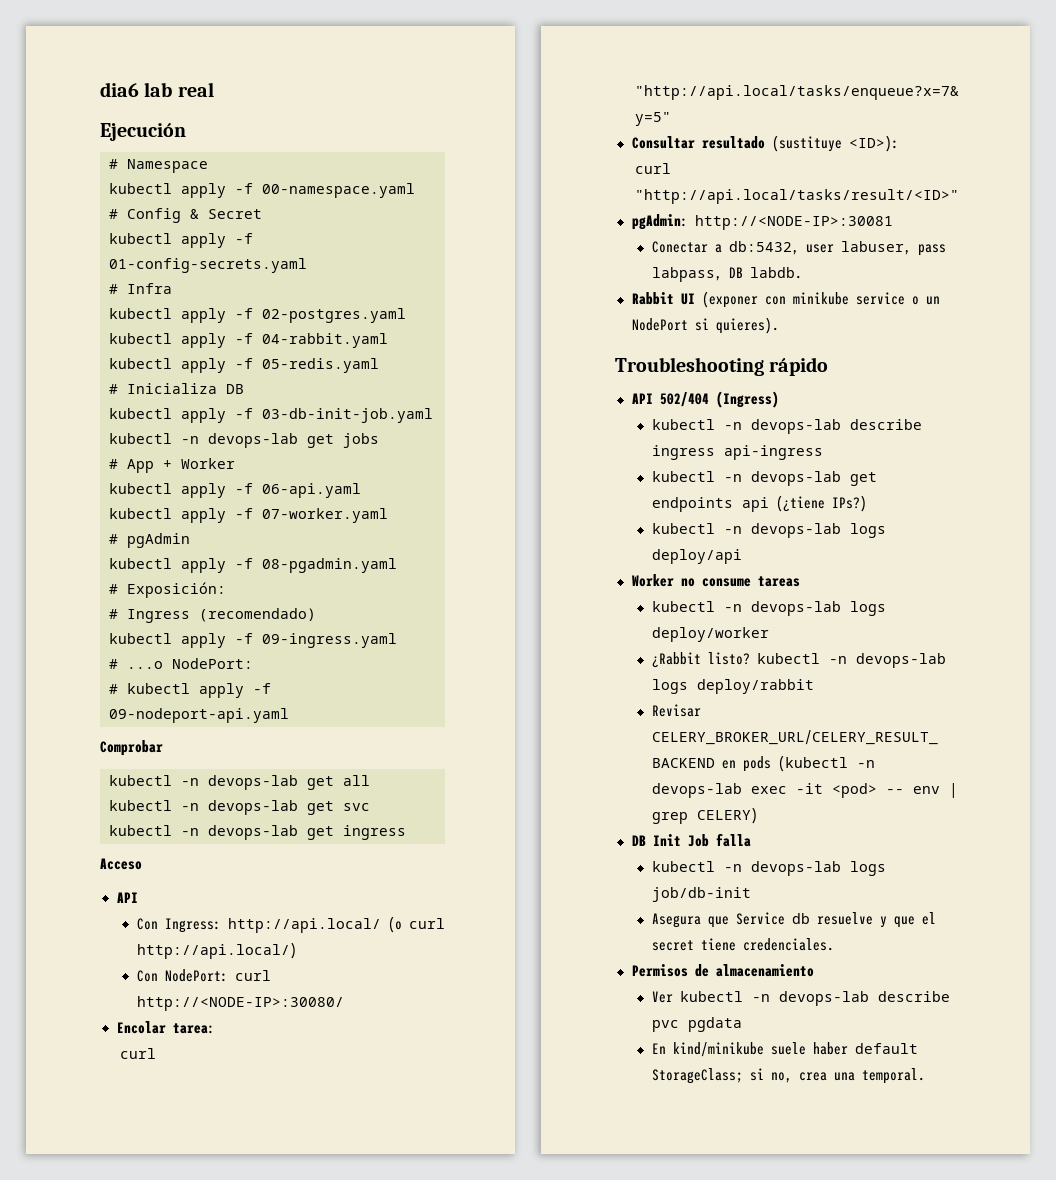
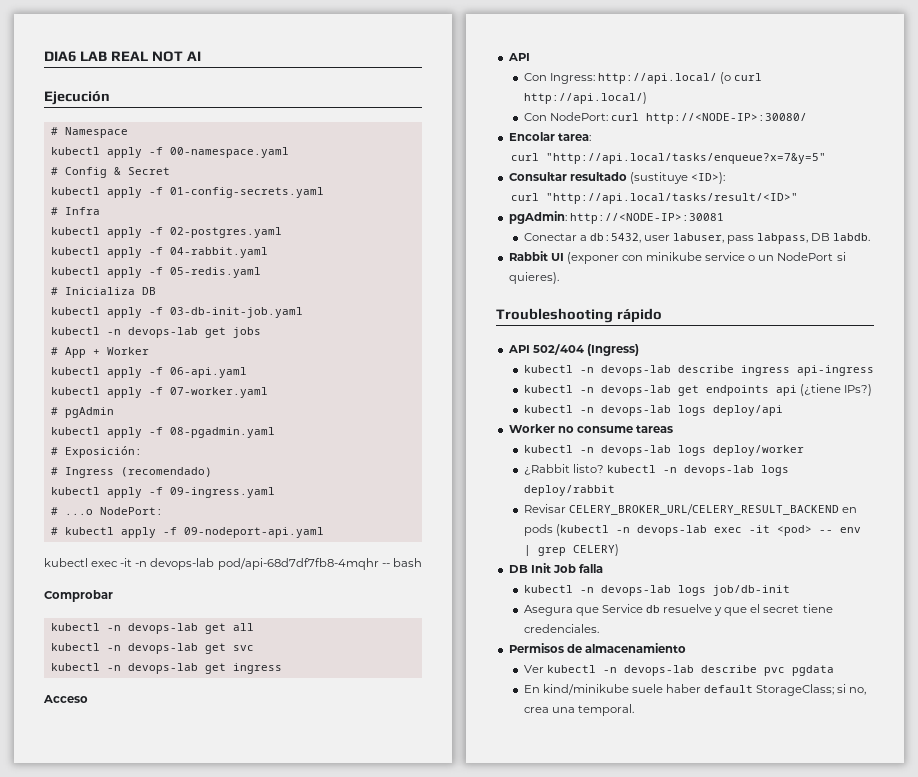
[100,82,214,97] dia6 lab real -> [44,51,201,62] DIA6 LAB REAL NOT AI
(289, 715) none -> [44,558,422,570] // kubectl exec -it -n devops-lab pod/api-68d7df7fb8-4mqhr -- bash

